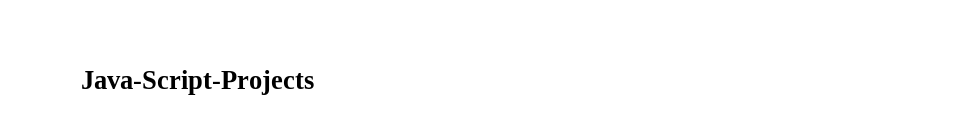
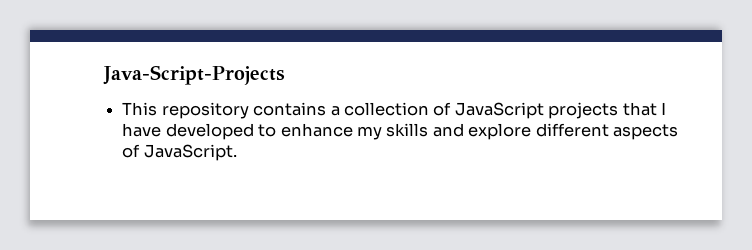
(314, 82) none -> [122,102,667,119] [122,123,679,140] [122,144,237,161] // This repository contains a collection of JavaScript projects that I have developed to enhance my skills and explore different aspects of JavaScript.

